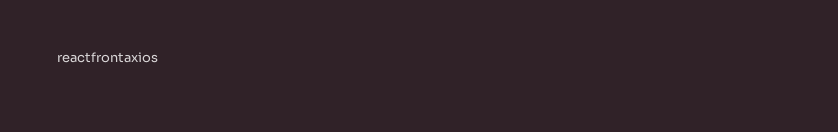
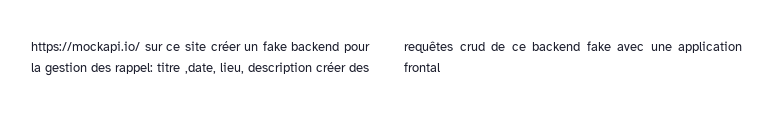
[57,52,158,63] reactfrontaxios -> [31,41,370,53] [31,62,369,76] [404,41,742,53] [404,62,440,72] https://mockapi.io/ sur ce site créer un fake backend pour la gestion des rappel: titre ,date, lieu, description créer des requêtes crud de ce backend fake avec une application frontal

